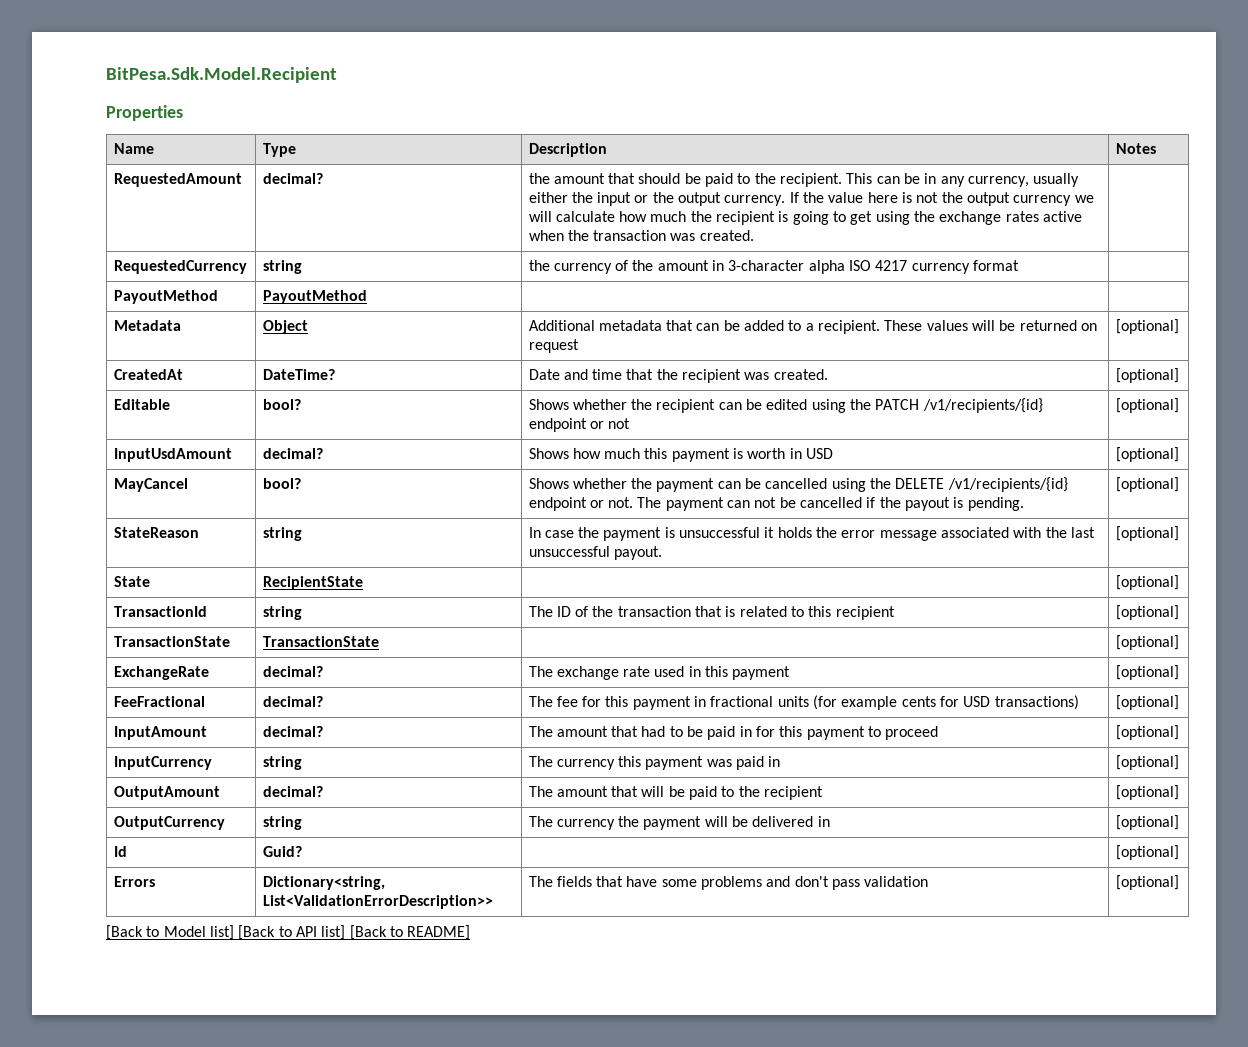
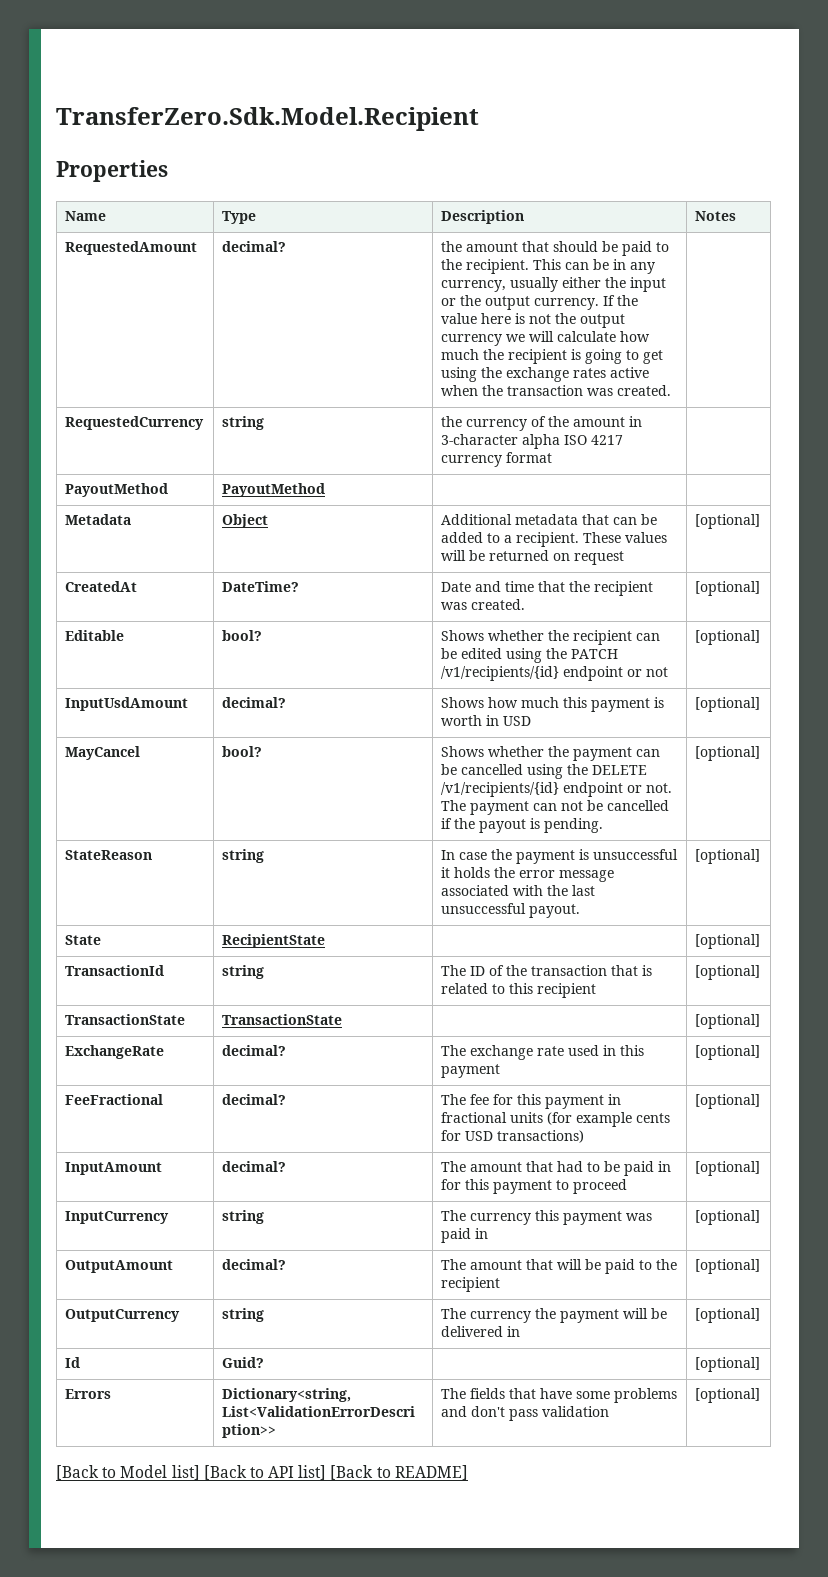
[106,67,337,83] BitPesa.Sdk.Model.Recipient -> [56,107,479,131] TransferZero.Sdk.Model.Recipient

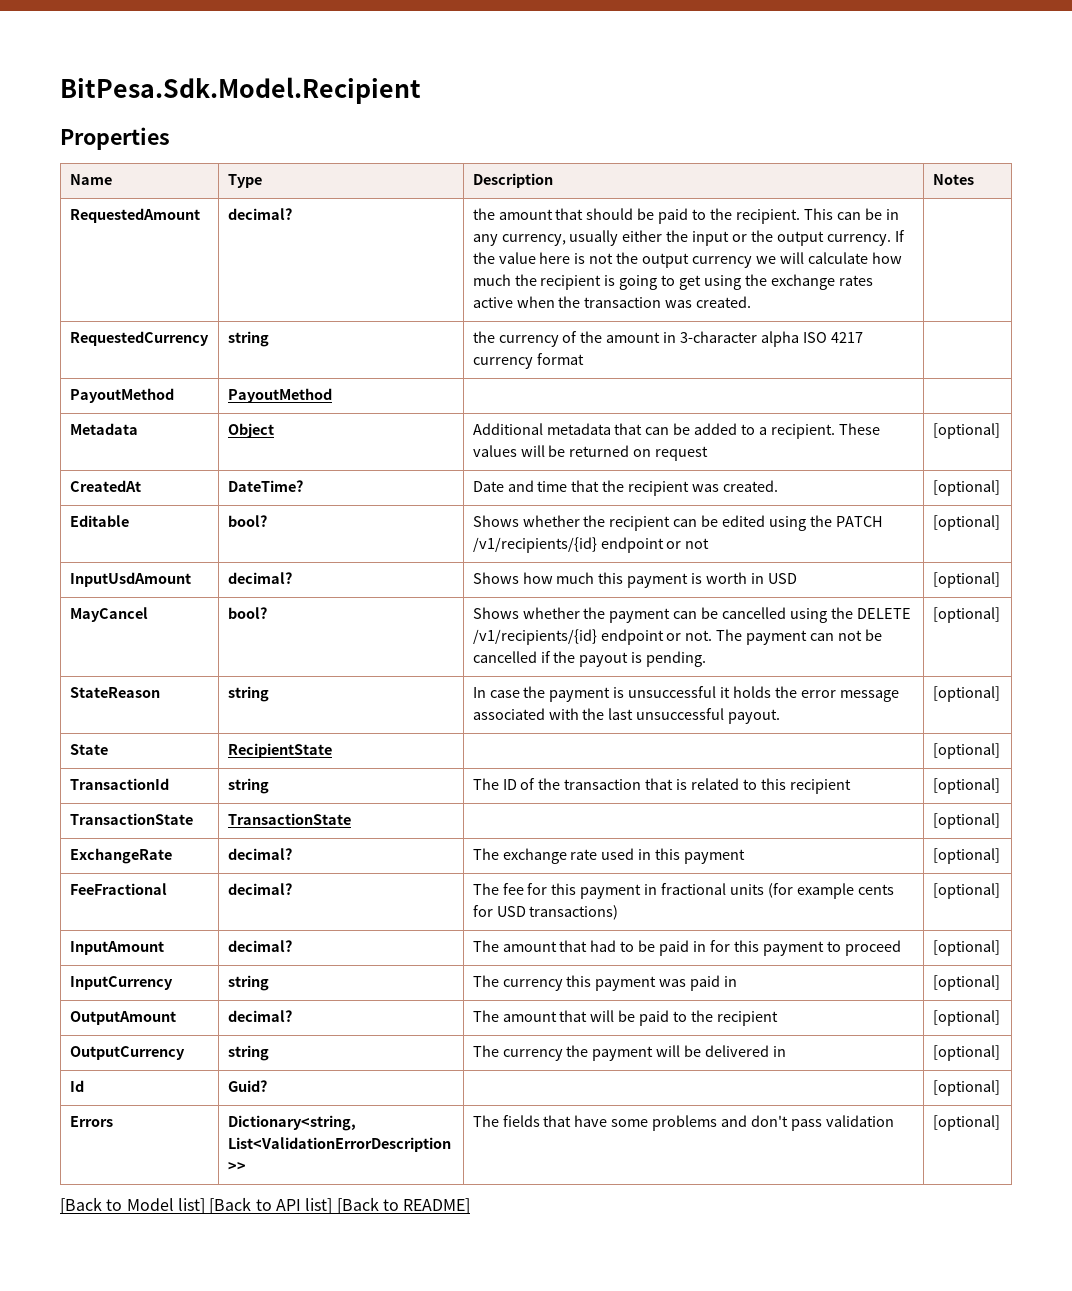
[56,107,479,131] TransferZero.Sdk.Model.Recipient -> [60,77,421,104] BitPesa.Sdk.Model.Recipient

